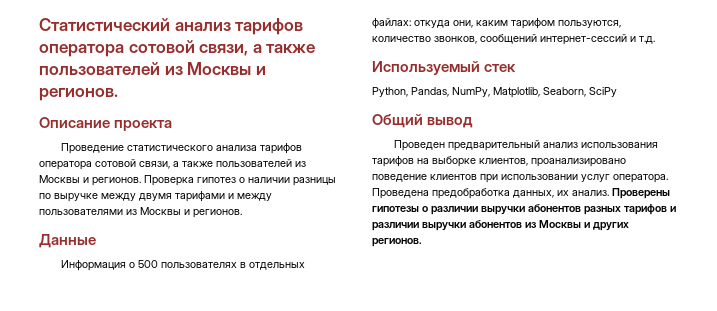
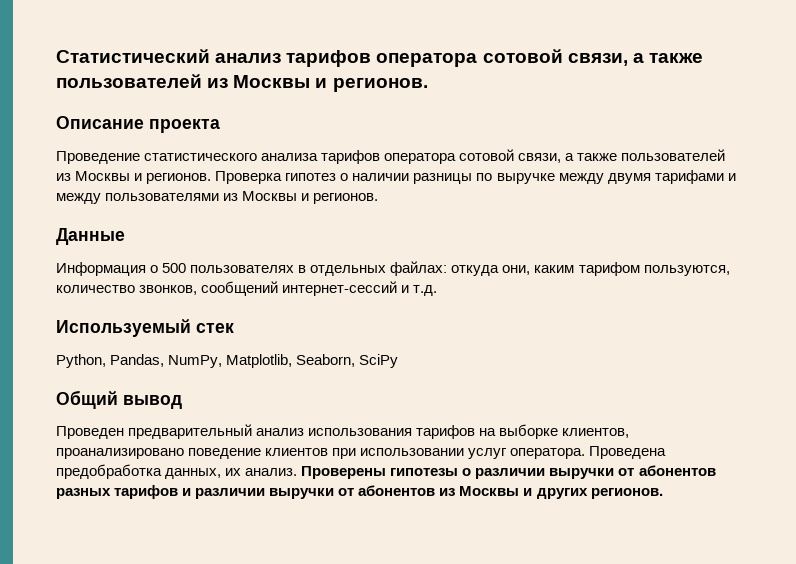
(525, 210) none -> [618,468,635,476] от
(466, 226) none -> [338,488,355,496] от

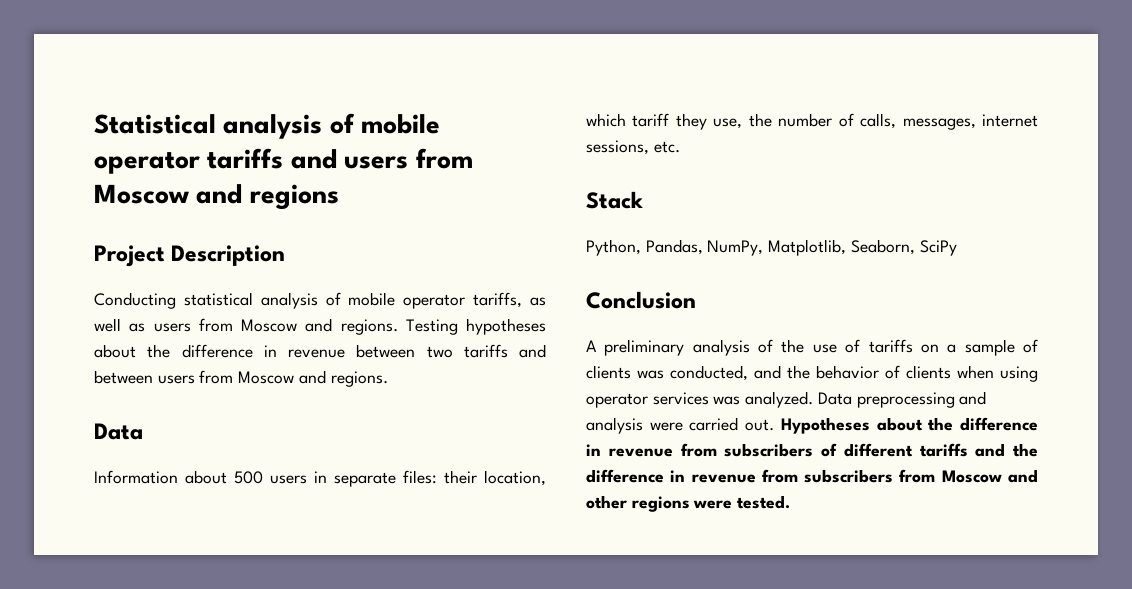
[56,49,703,67] [56,74,428,92] [56,116,220,133] [56,149,726,164] [56,170,736,184] [56,191,379,204] [56,228,125,245] [56,261,730,276] [56,281,438,296] [56,319,234,337] Статистический анализ тарифов оператора сотовой связи, а также пользователей из Москвы и регионов. // Описание проекта // Проведение статистического анализа тарифов оператора сотовой связи, а также пользователей из Москвы и регионов. Проверка гипотез о наличии разницы по выручке между двумя тарифами и между пользователями из Москвы и регионов. // Данные // Информация о 500 пользователях в отдельных файлах: откуда они, каким тарифом пользуются, количество звонков, сообщений интернет-сессий и т.д. // Используемый стек -> [94,113,441,139] [94,148,473,174] [94,184,339,210] [94,245,286,267] [94,292,546,309] [94,318,546,335] [94,344,546,358] [94,370,388,387] [94,423,143,440] [94,470,546,487] [586,113,1038,130] [586,140,680,155] [586,191,643,209] Statistical analysis of mobile operator tariffs and users from Moscow and regions // Project Description // Conducting statistical analysis of mobile operator tariffs, as well as users from Moscow and regions. Testing hypotheses about the difference in revenue between two tariffs and between users from Moscow and regions. // Data // Information about 500 users in separate files: their location, which tariff they use, the number of calls, messages, internet sessions, etc. // Stack
[56,390,182,409] [56,424,630,439] [56,446,667,459] [56,464,716,479] [56,485,663,499] Общий вывод // Проведен предварительный анализ использования тарифов на выборке клиентов, проанализировано поведение клиентов при использовании услуг оператора. Проведена предобработка данных, их анализ. Проверены гипотезы о различии выручки от абонентов разных тарифов и различии выручки от абонентов из Москвы и других регионов. -> [586,291,696,309] [586,339,1038,356] [586,365,1038,382] [586,391,987,408] [586,417,1038,434] [586,443,1038,457] [586,469,1038,483] [586,495,791,512] Conclusion // A preliminary analysis of the use of tariffs on a sample of clients was conducted, and the behavior of clients when using operator services was analyzed. Data preprocessing and analysis were carried out. Hypotheses about the difference in revenue from subscribers of different tariffs and the difference in revenue from subscribers from Moscow and other regions were tested.

